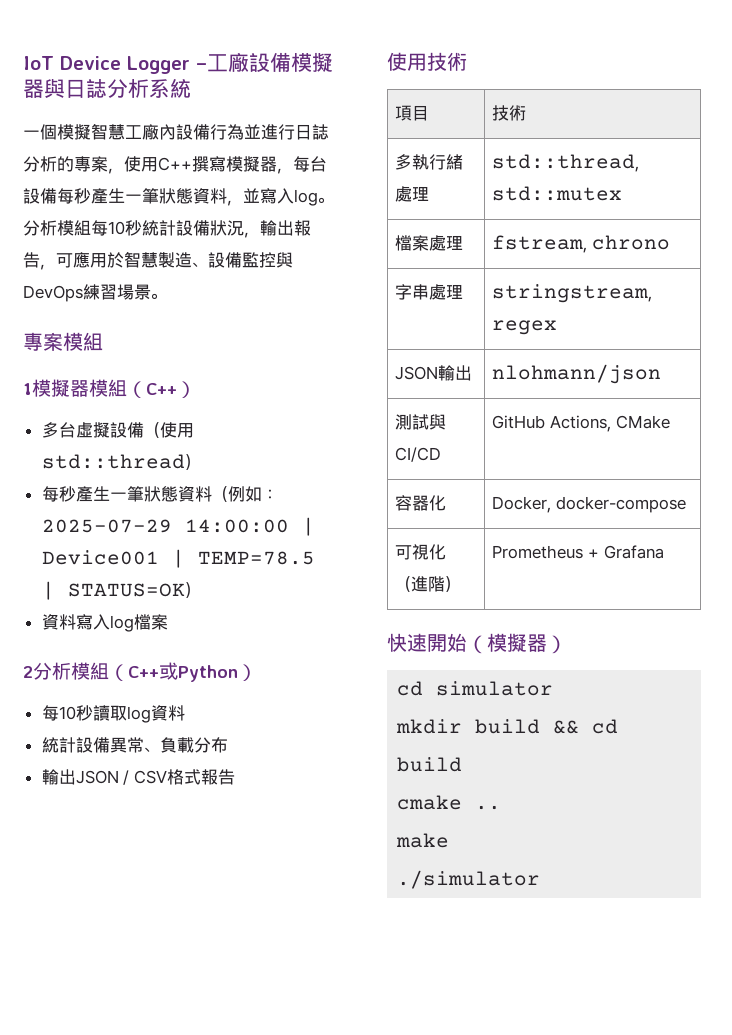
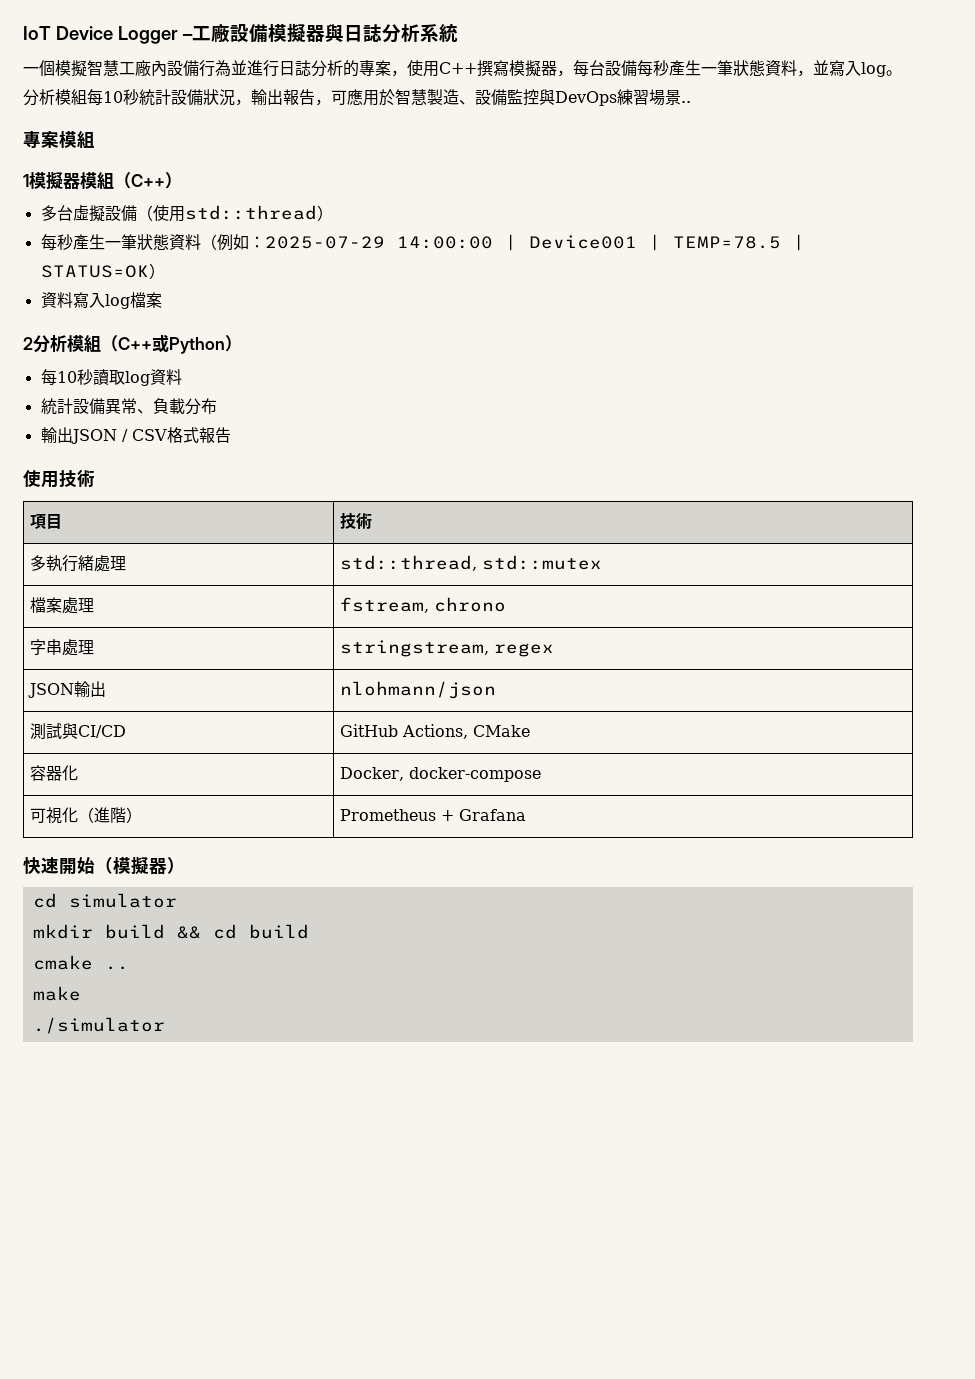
[151,293,167,299] 。 -> [681,101,691,103] ..

